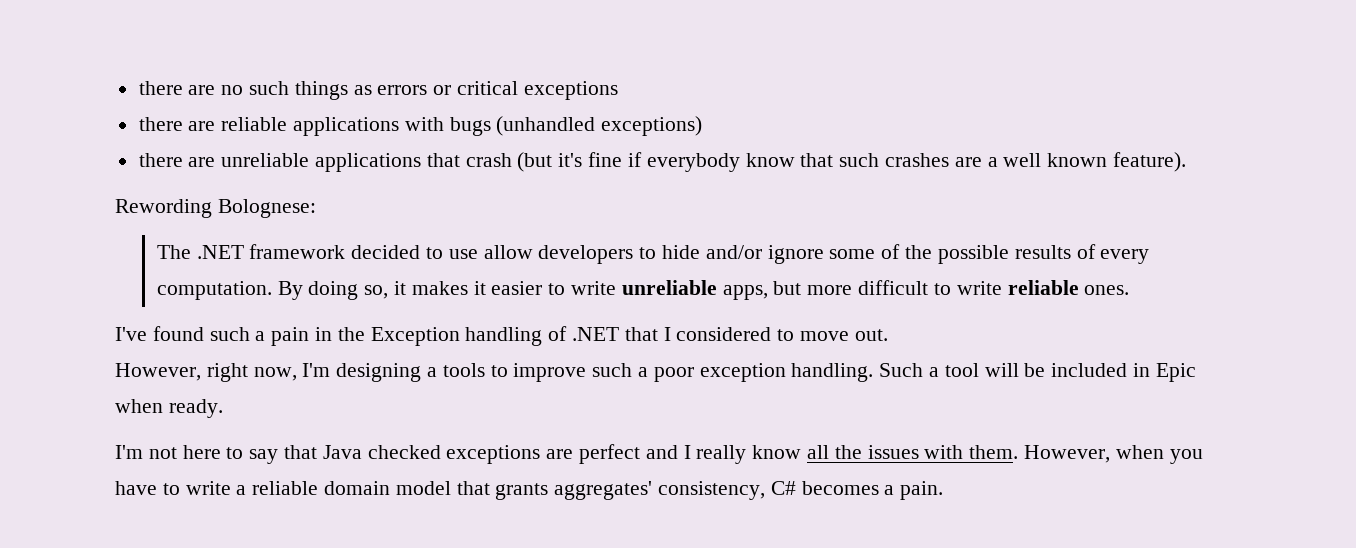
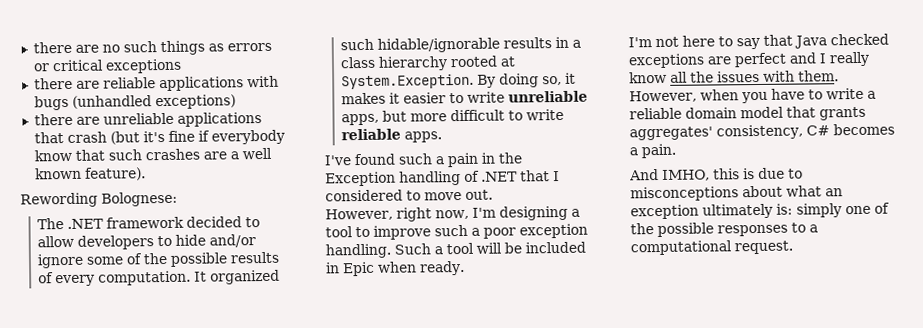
[448,249,478,259] use -> (261, 222) none
(272, 290) none -> [194,269,281,285] [340,36,582,53] [340,55,517,71] [341,73,475,90] It organized such hidable/ignorable results in a class hierarchy rooted at System.Exception.
[1084,285,1130,295] ones. -> [404,131,443,143] apps.
[442,363,485,377] tools -> [325,226,353,238] tool
(944, 490) none -> [629,167,803,181] [630,185,843,202] [630,202,890,220] [630,222,818,238] [630,240,793,256] // And IMHO, this is due to misconceptions about what an exception ultimately is: simply one of the possible responses to a computational request.

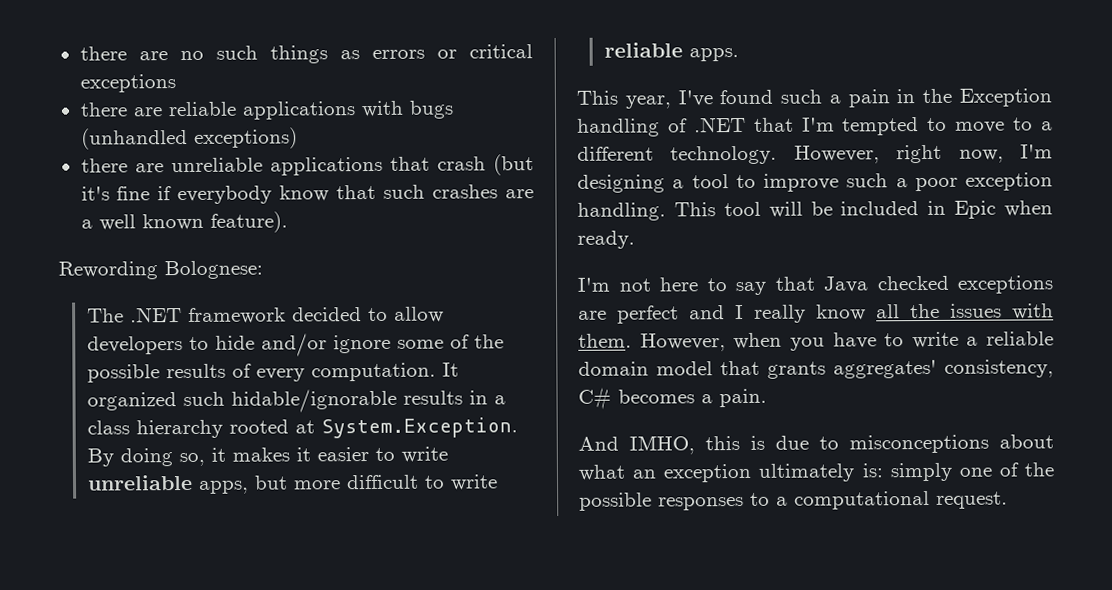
(443, 137) none -> [576,90,671,109] This year,
[553,171,560,182] [325,189,493,202] I considered to move out. // -> [801,117,1053,136] [577,145,778,165] I'm tempted to move to a different technology.
[394,243,443,255] Such a -> [673,202,716,217] This

